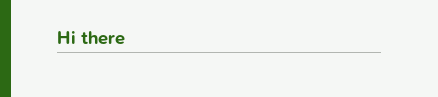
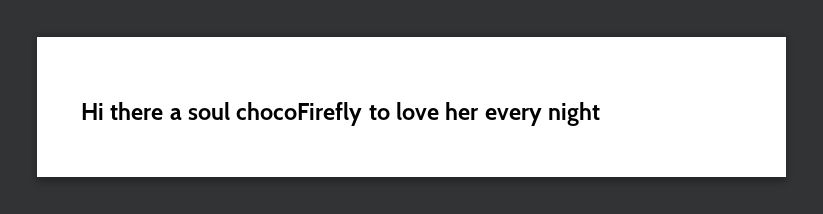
(125, 38) none -> [169,102,601,126] a soul chocoFirefly to love her every night

